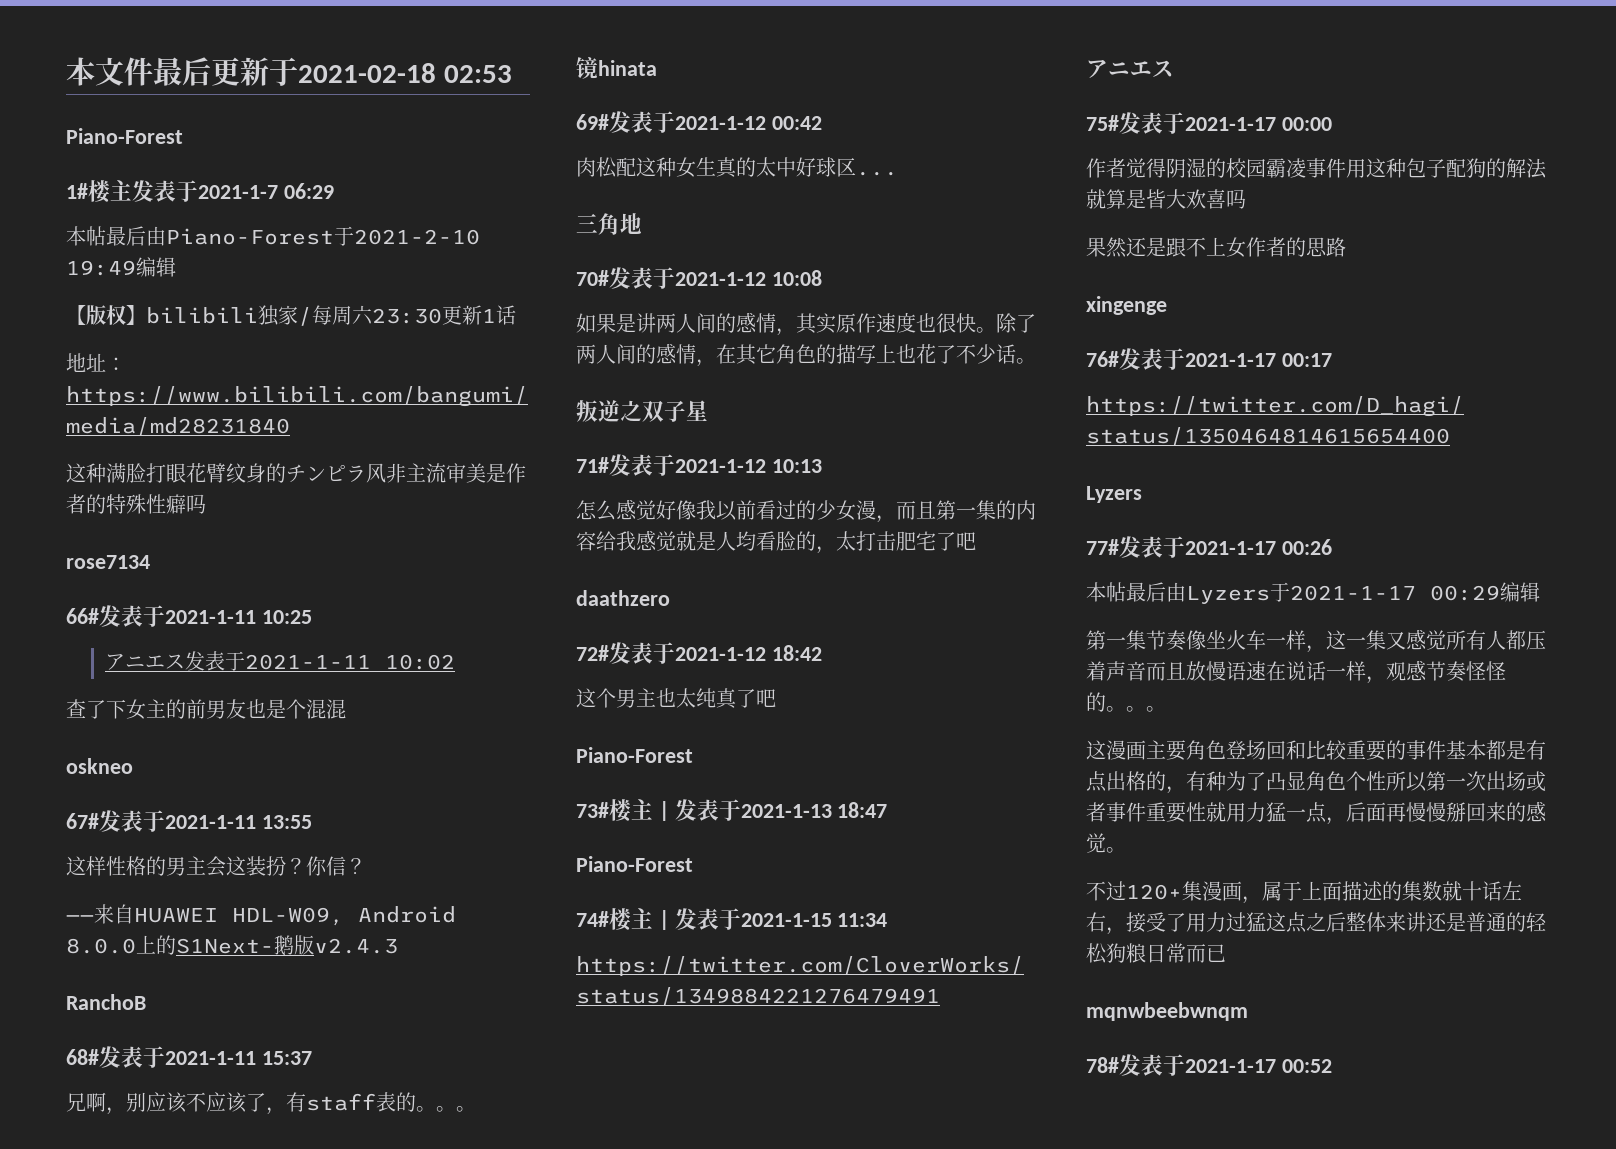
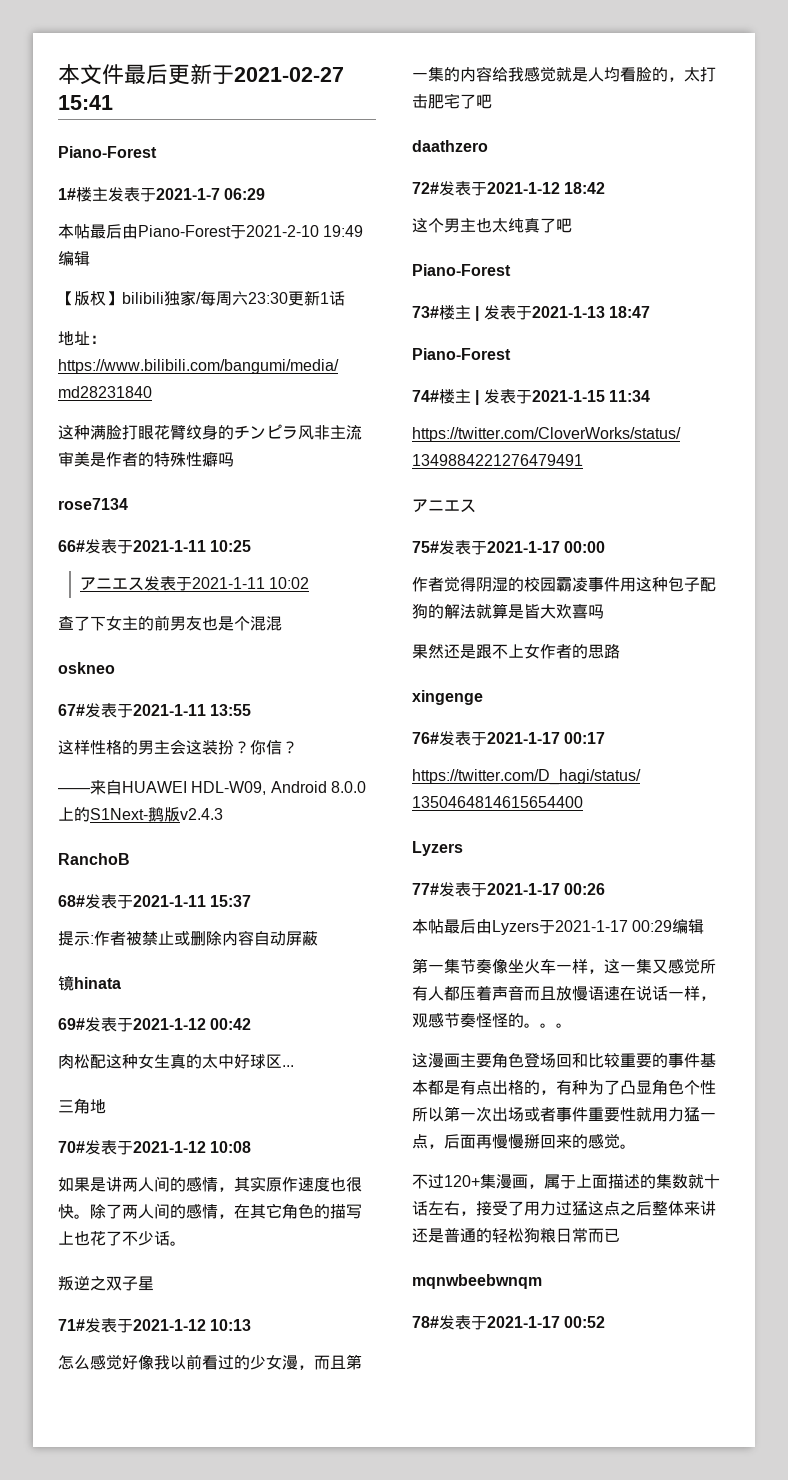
[298,63,512,83] 2021-02-18 02:53 -> [234,67,344,82] [58,95,113,110] 2021-02-27 15:41
[66,1092,476,1115] 兄啊，别应该不应该了，有staff表的。。。 -> [58,930,318,946] 提示:作者被禁止或删除内容自动屏蔽

